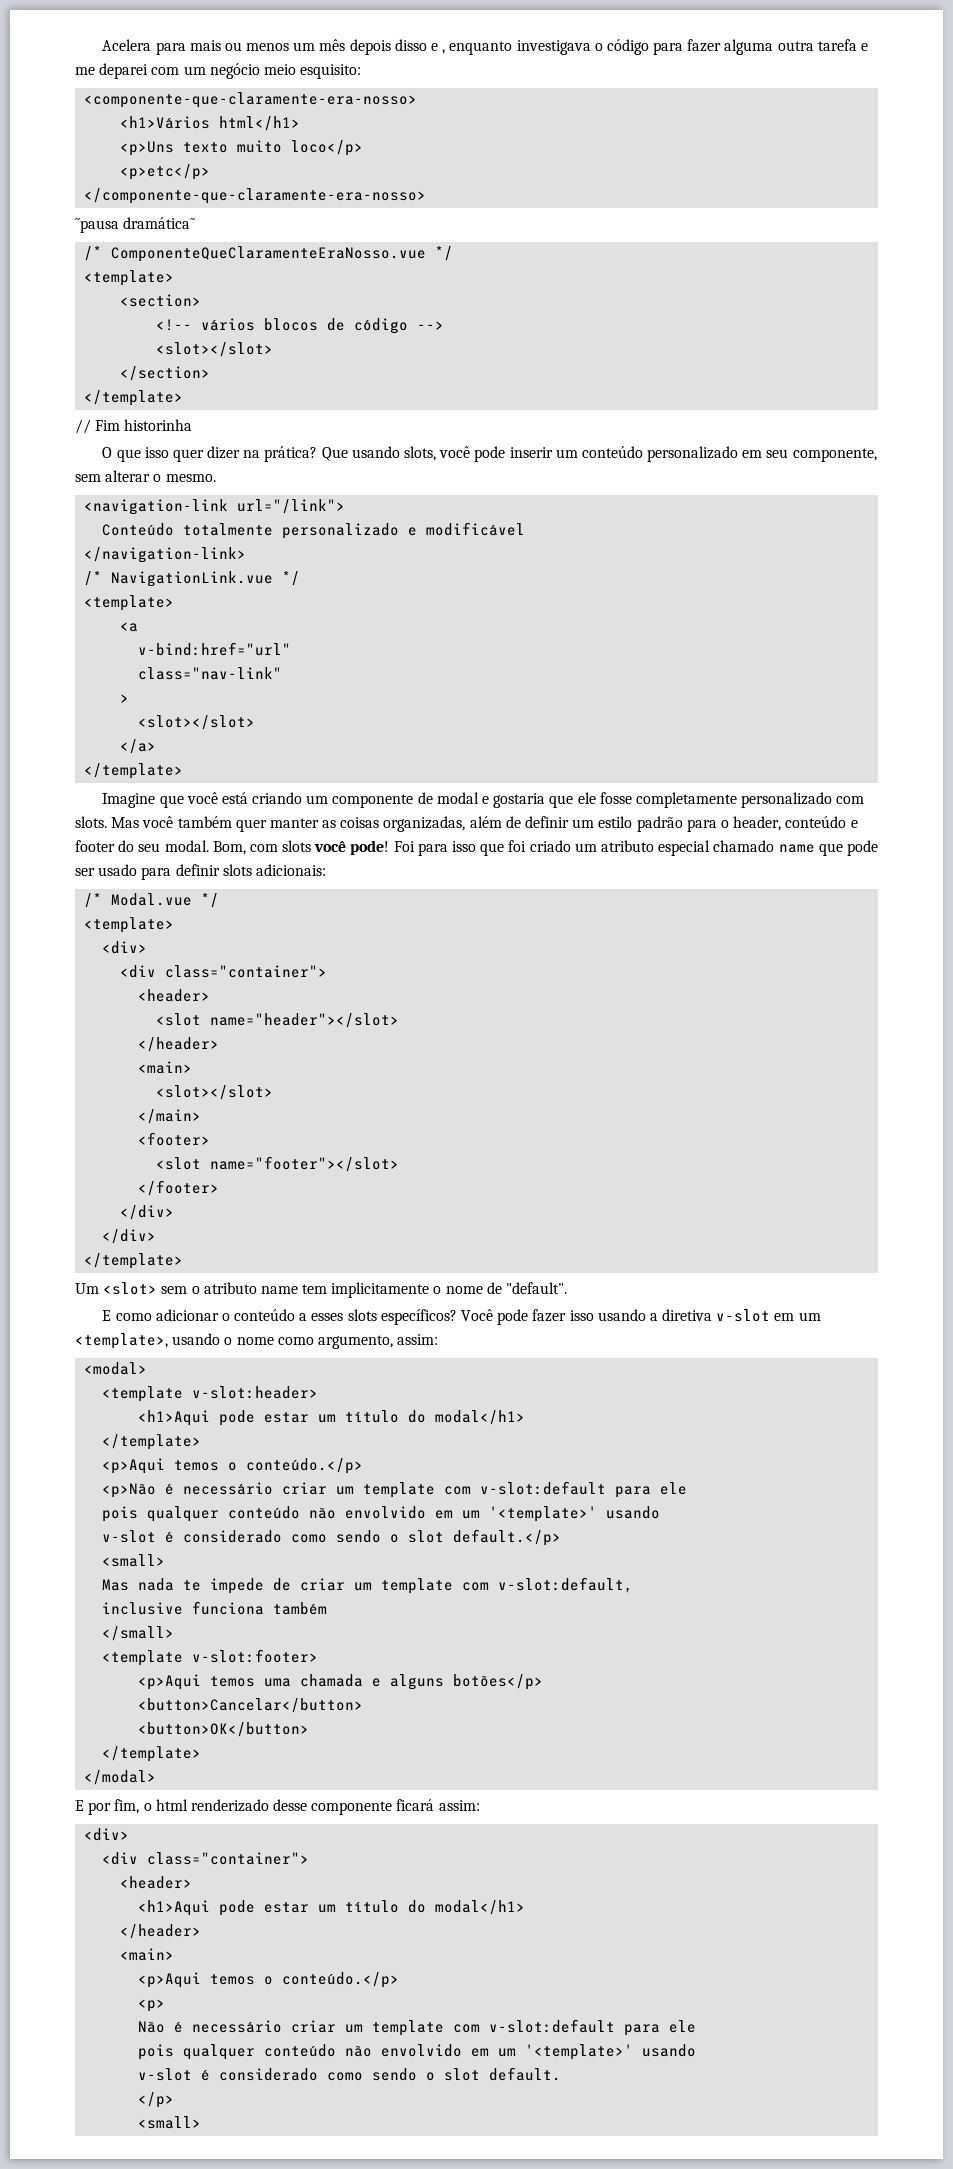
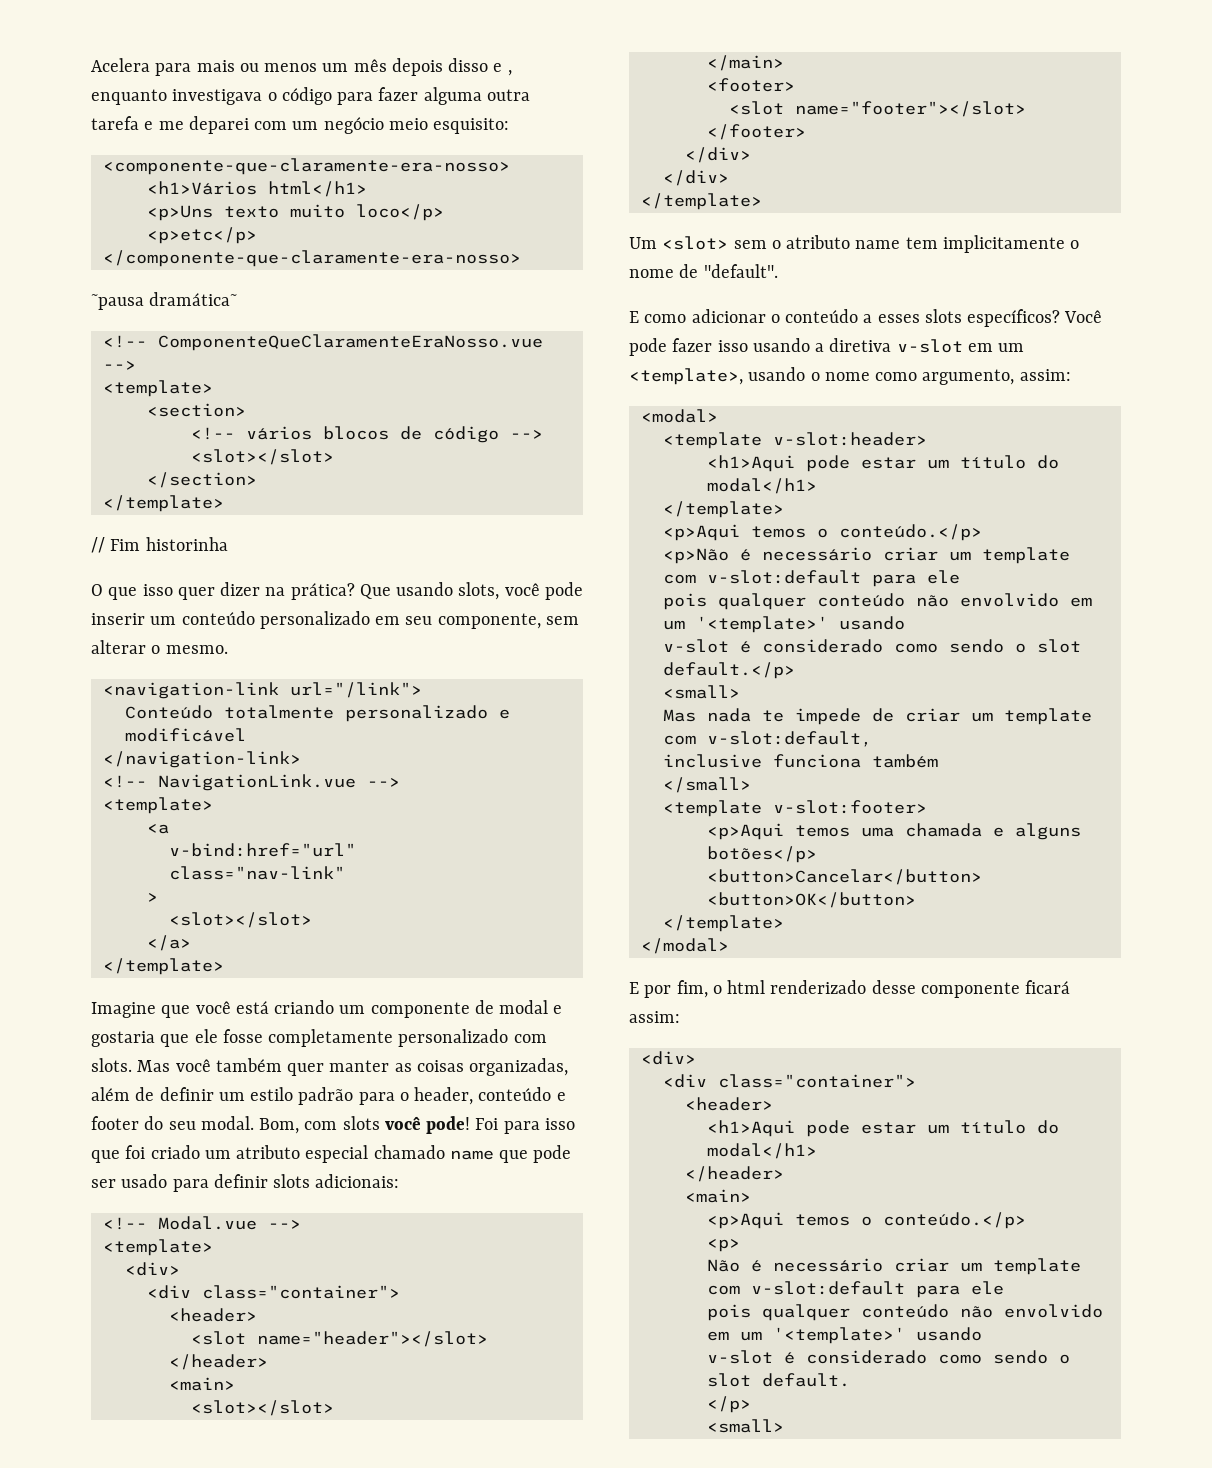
[84,246,454,262] /* ComponenteQueClaramenteEraNosso.vue */ -> [102,334,543,351] [102,361,136,370] <!-- ComponenteQueClaramenteEraNosso.vue -->
[84,571,301,587] /* NavigationLink.vue */ -> [102,774,400,791] <!-- NavigationLink.vue -->
[84,893,220,908] /* Modal.vue */ -> [102,1216,301,1230] <!-- Modal.vue -->

